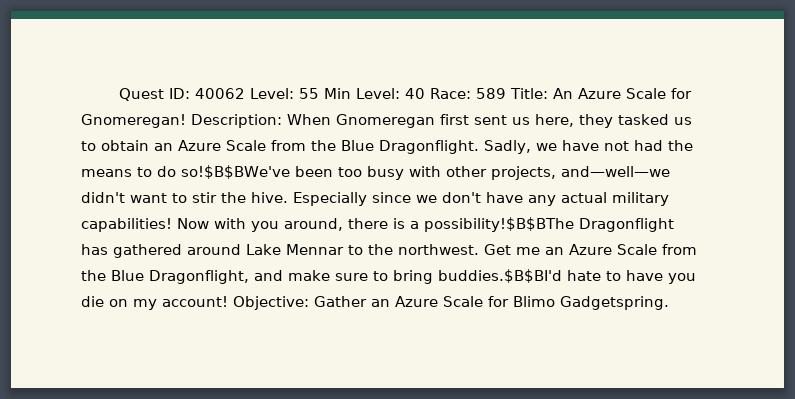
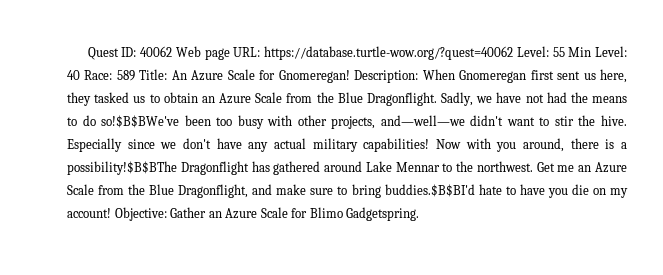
(245, 93) none -> [175,46,514,60] Web page URL: https://database.turtle-wow.org/?quest=40062

